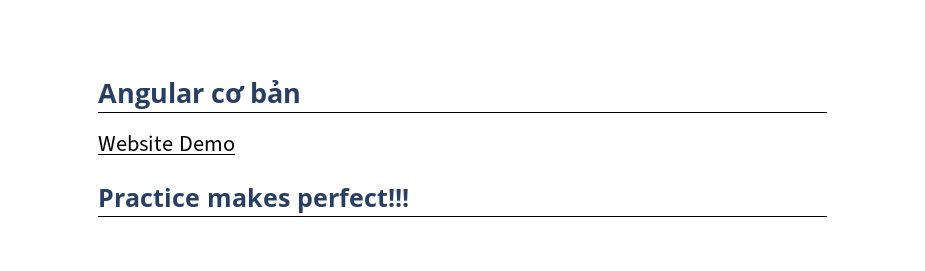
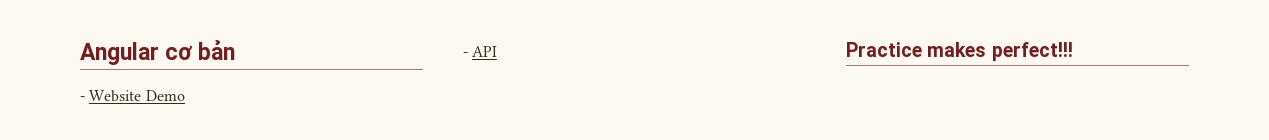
(302, 91) none -> [80,96,85,101] -
(236, 143) none -> [463,46,498,57] // - API

